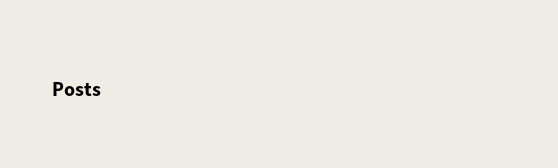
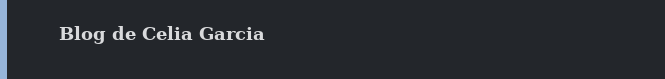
[52,82,101,96] Posts -> [59,26,265,44] Blog de Celia Garcia

